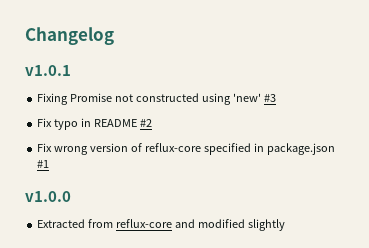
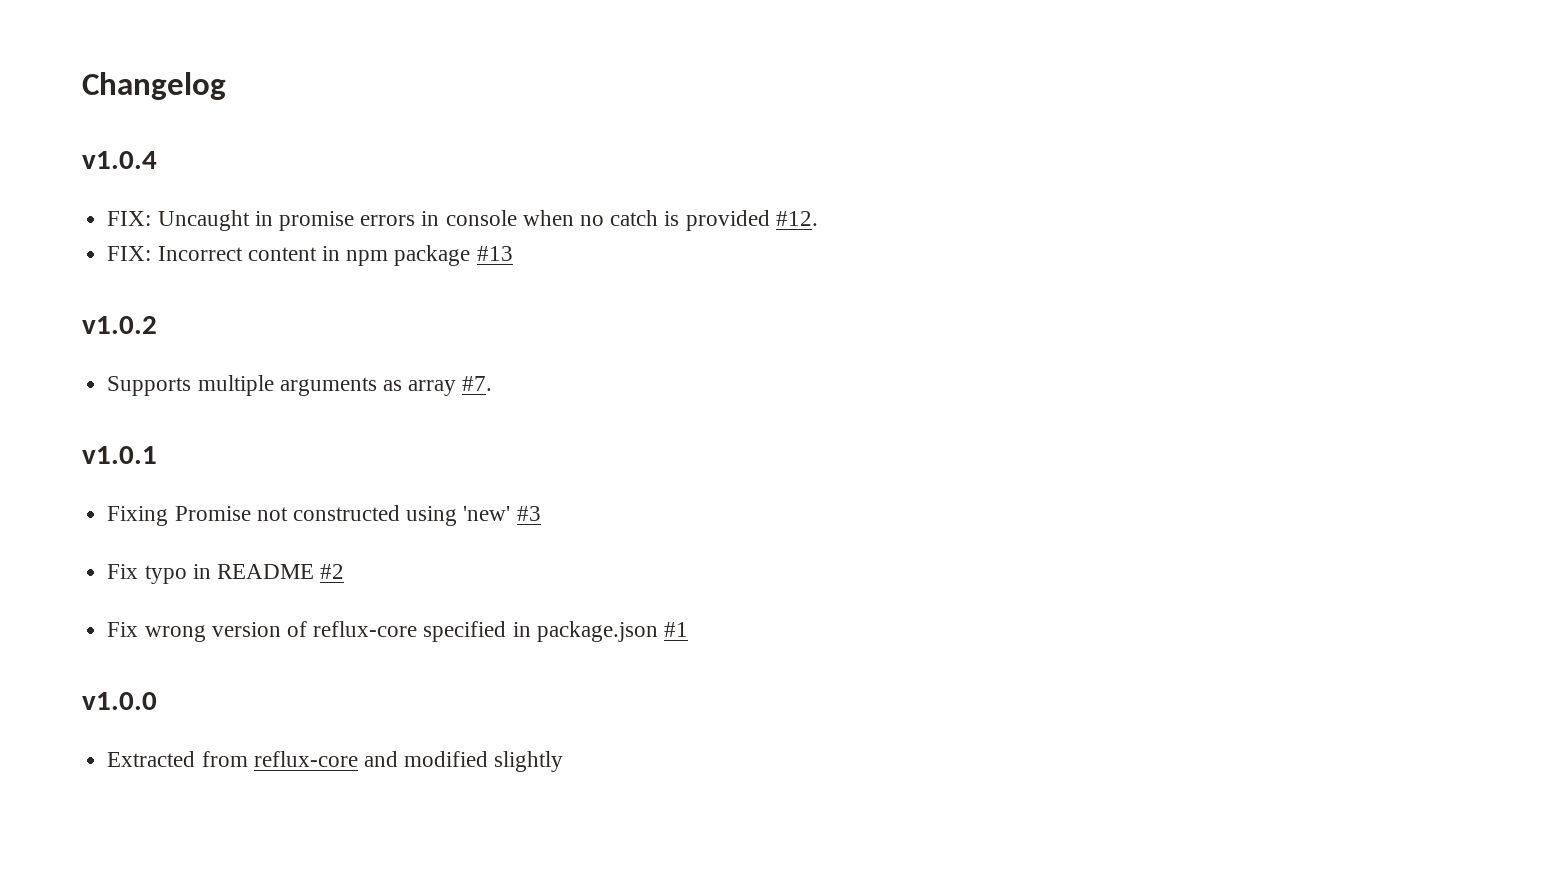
(114, 36) none -> [82,151,157,169] [107,210,818,231] [107,245,513,266] [82,316,157,334] [107,375,493,396] // v1.0.4 // FIX: Uncaught in promise errors in console when no catch is provided #12. // FIX: Incorrect content in npm package #13 // v1.0.2 // Supports multiple arguments as array #7.

